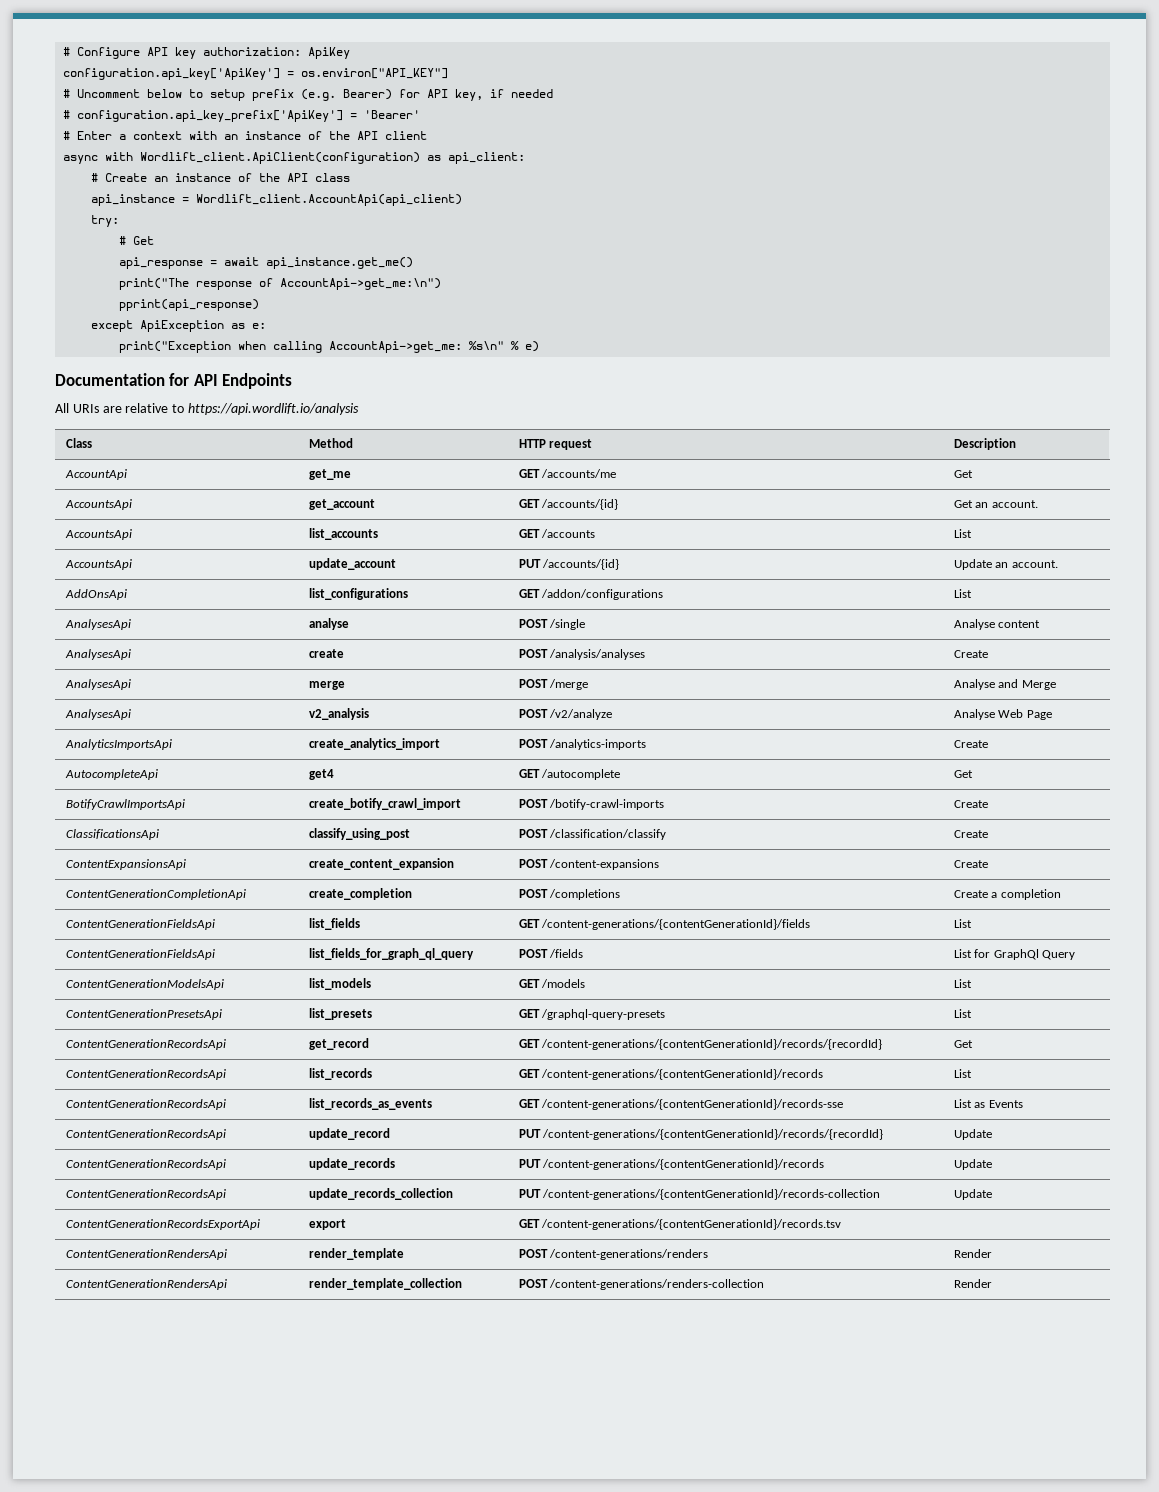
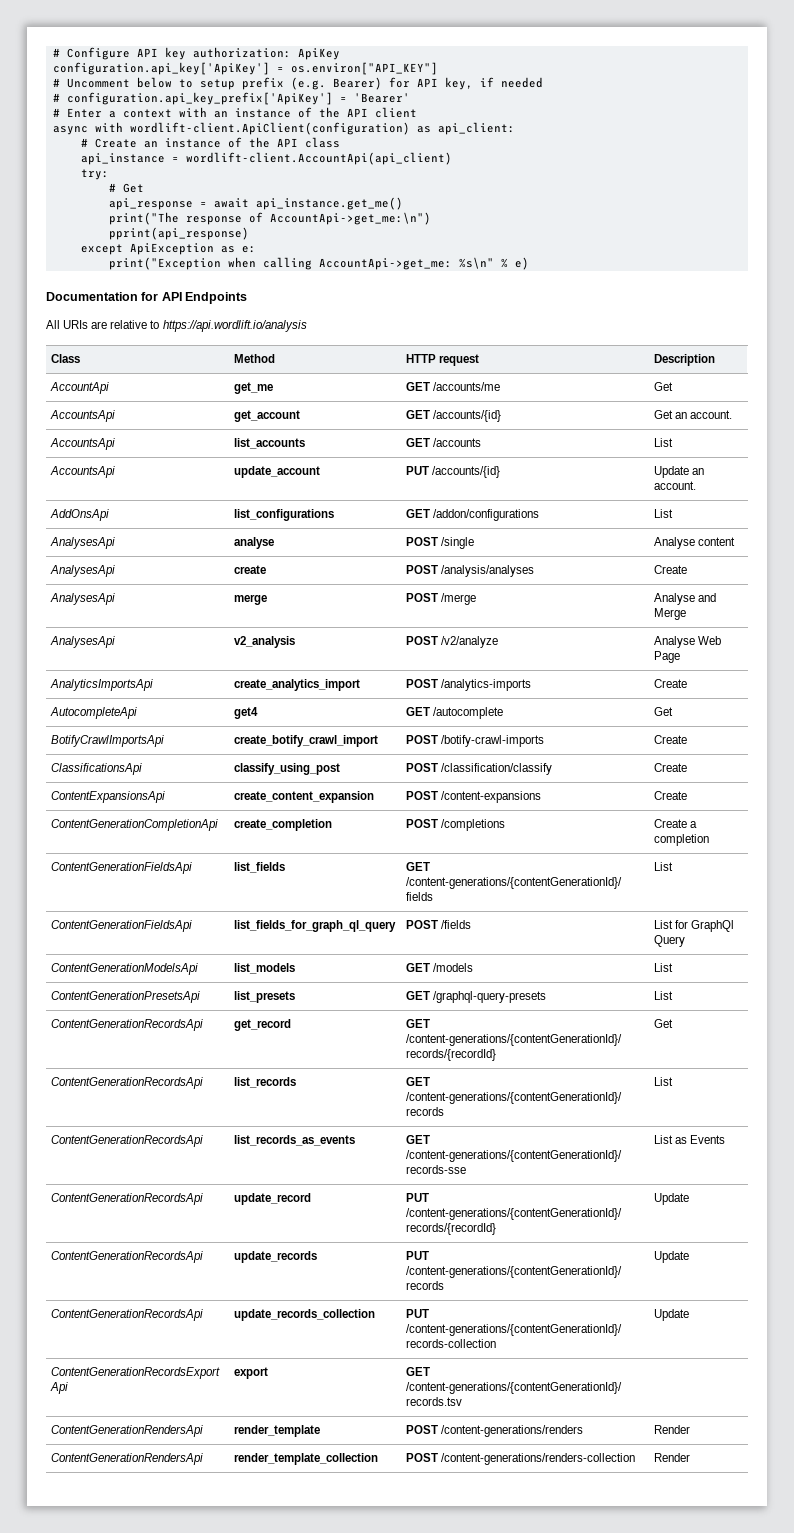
[140,152,421,164] Wordlift_client.ApiClient(configuration) -> [129,122,410,135] wordlift-client.ApiClient(configuration)
[196,194,463,206] Wordlift_client.AccountApi(api_client) -> [185,152,452,165] wordlift-client.AccountApi(api_client)

